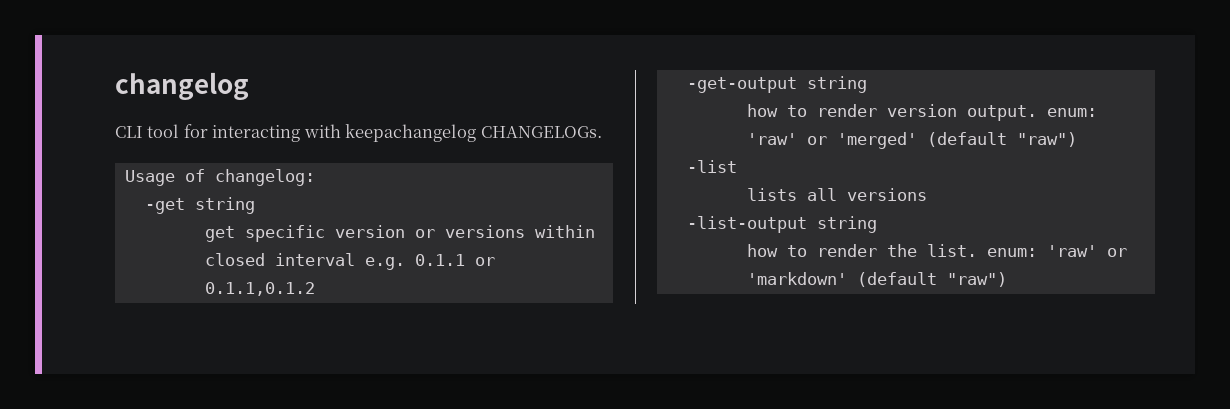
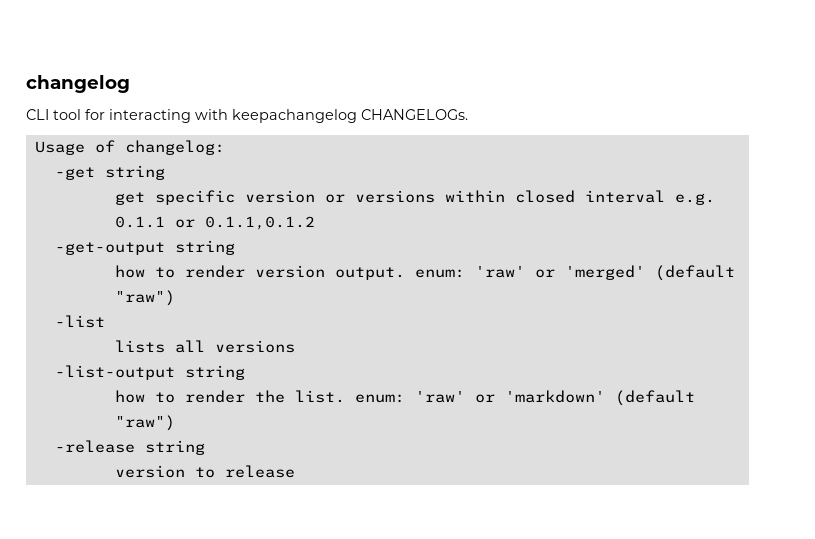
(1007, 279) none -> [54,440,205,455] [114,465,295,478] // -release string // version to release

